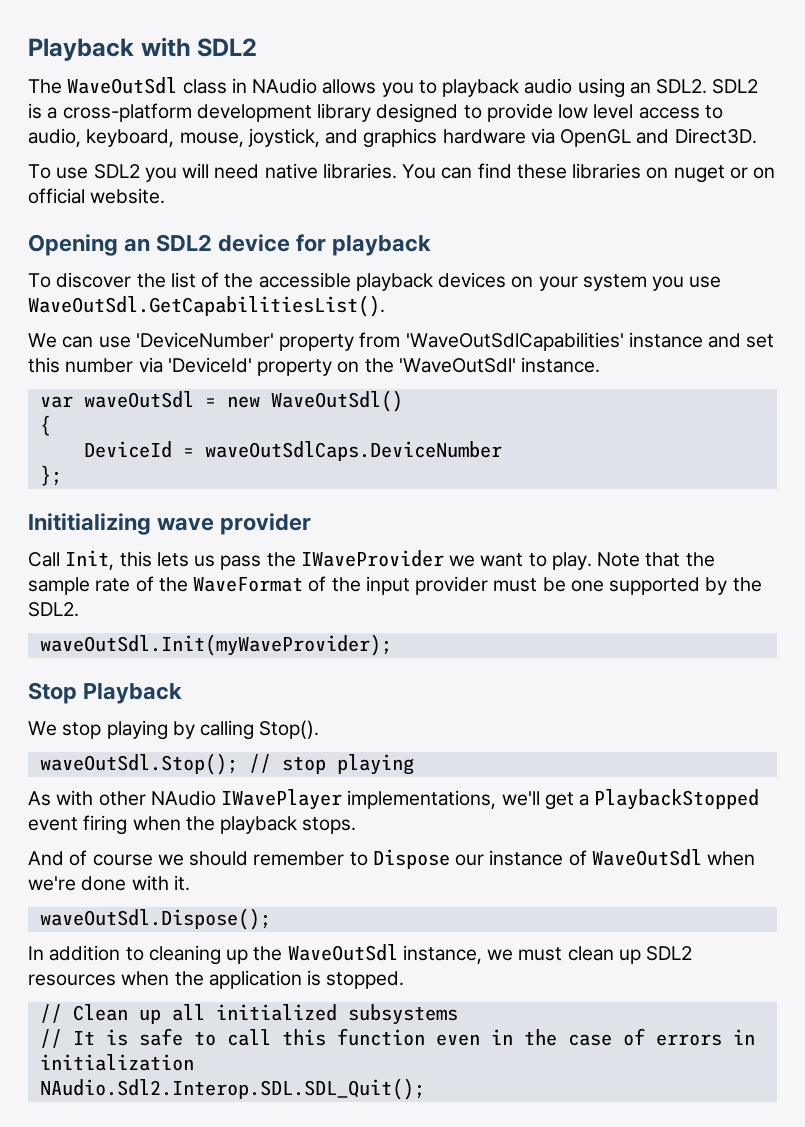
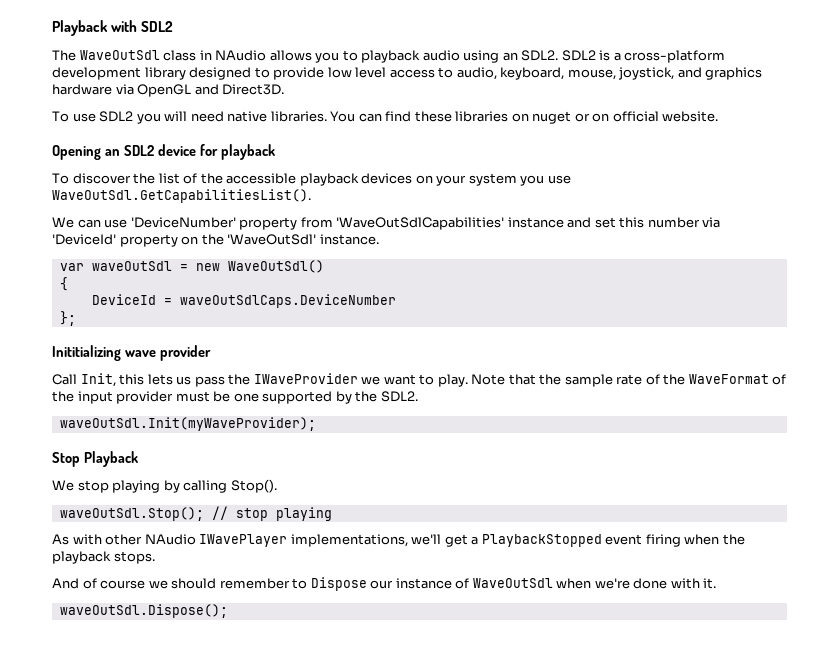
[28,944,693,965] [28,970,405,989] [39,1004,458,1025] [39,1028,755,1048] [39,1054,194,1071] [39,1078,425,1100] // In addition to cleaning up the WaveOutSdl instance, we must clean up SDL2 resources when the application is stopped. // // Clean up all initialized subsystems // // It is safe to call this function even in the case of errors in initialization // NAudio.Sdl2.Interop.SDL.SDL_Quit(); -> (228, 611) none

